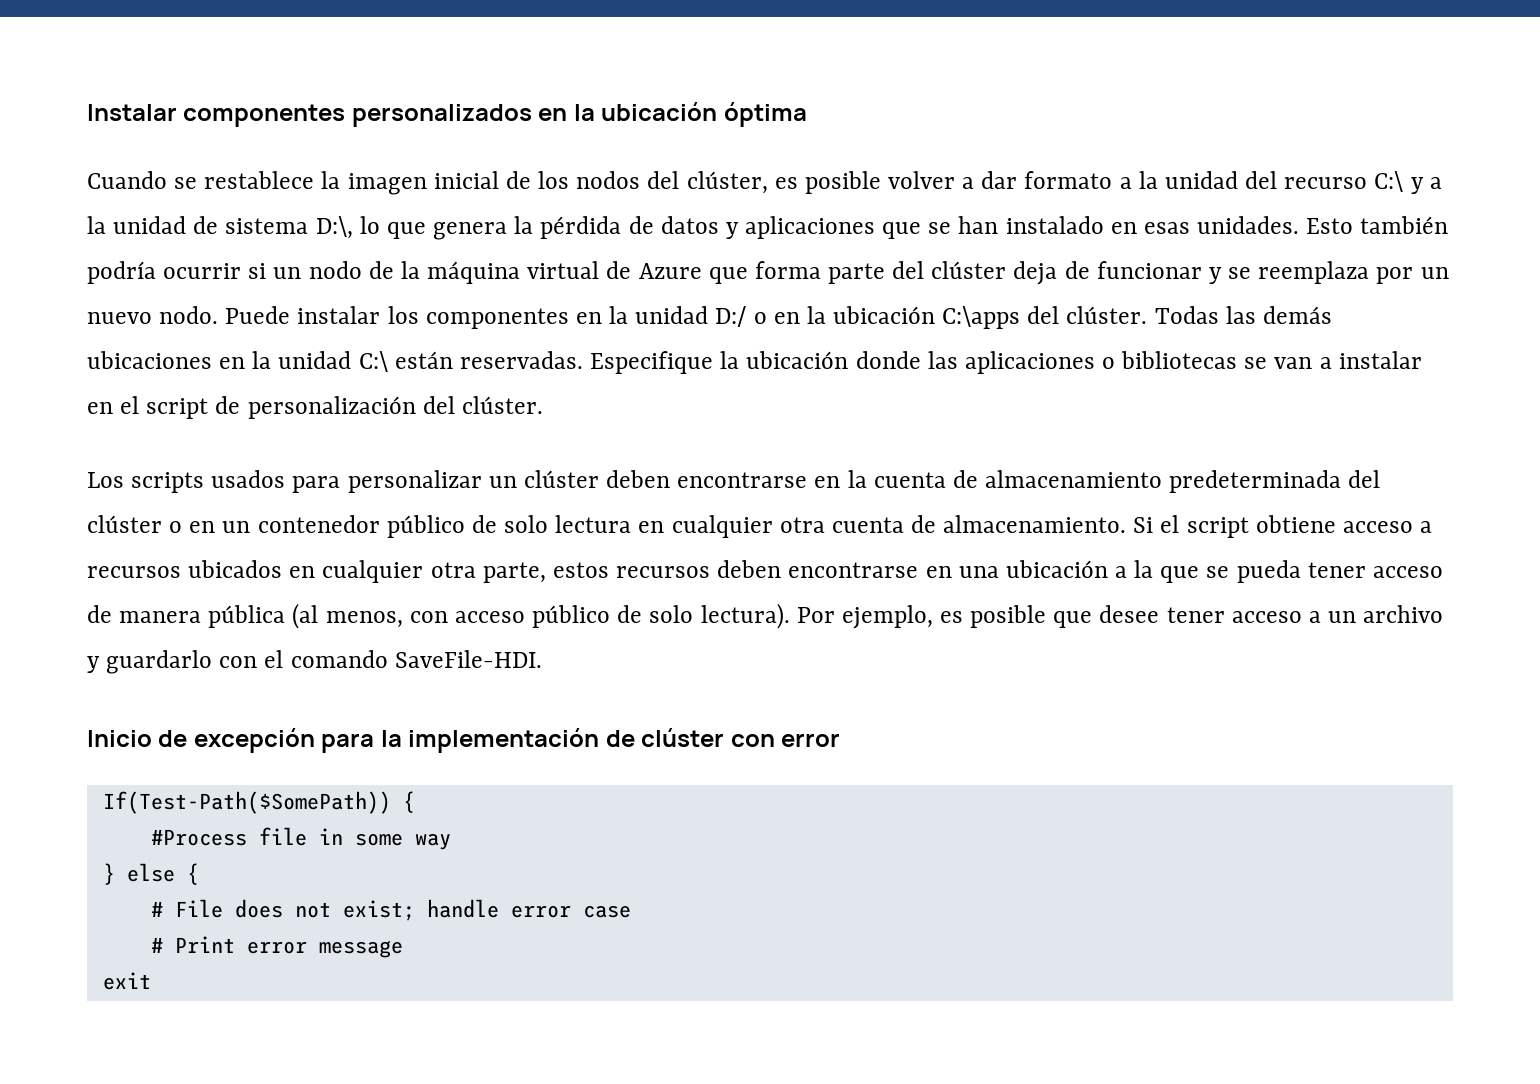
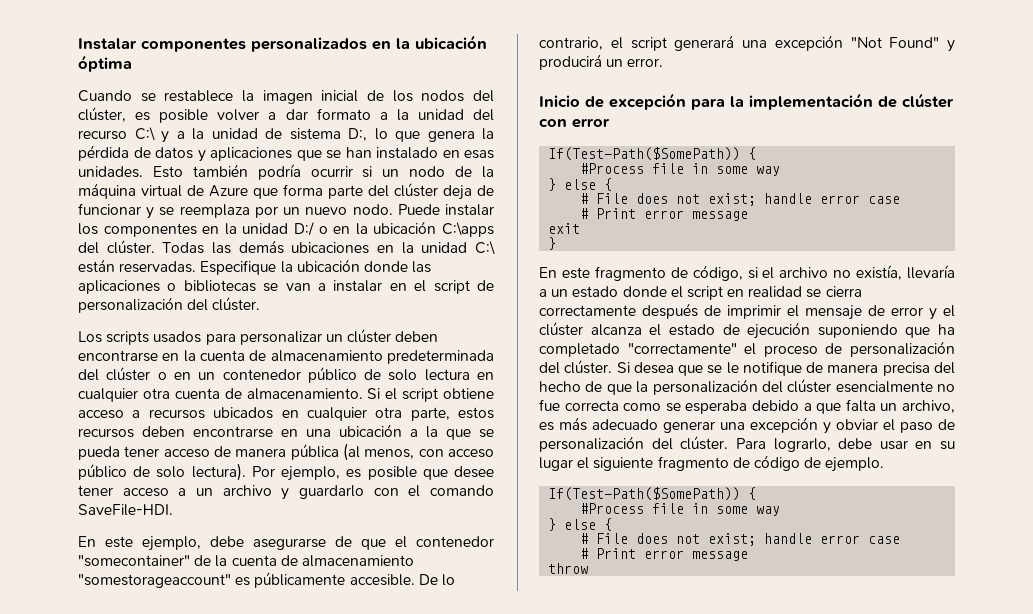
[315,216,353,239] D:\, -> [348,128,367,141] D:,
(542, 659) none -> [78,536,494,551] [78,555,414,567] [78,572,455,588] [539,35,955,52] [539,54,664,70] // En este ejemplo, debe asegurarse de que el contenedor "somecontainer" de la cuenta de almacenamiento "somestorageaccount" es públicamente accesible. De lo contrario, el script generará una excepción "Not Found" y producirá un error.
(151, 981) none -> [548,237,557,250] [539,265,955,281] [539,286,862,300] [539,303,955,320] [539,322,955,339] [539,341,955,357] [539,360,955,376] [539,379,955,395] [539,399,956,414] [539,417,955,434] [539,436,955,452] [539,455,885,472] [548,487,757,501] [580,503,781,516] [548,518,613,531] [580,533,901,546] [580,548,749,561] [548,563,589,574] // } // En este fragmento de código, si el archivo no existía, llevaría a un estado donde el script en realidad se cierra correctamente después de imprimir el mensaje de error y el clúster alcanza el estado de ejecución suponiendo que ha completado "correctamente" el proceso de personalización del clúster. Si desea que se le notifique de manera precisa del hecho de que la personalización del clúster esencialmente no fue correcta como se esperaba debido a que falta un archivo, es más adecuado generar una excepción y obviar el paso de personalización del clúster. Para lograrlo, debe usar en su lugar el siguiente fragmento de código de ejemplo. // If(Test-Path($SomePath)) { // #Process file in some way // } else { // # File does not exist; handle error case // # Print error message // throw

